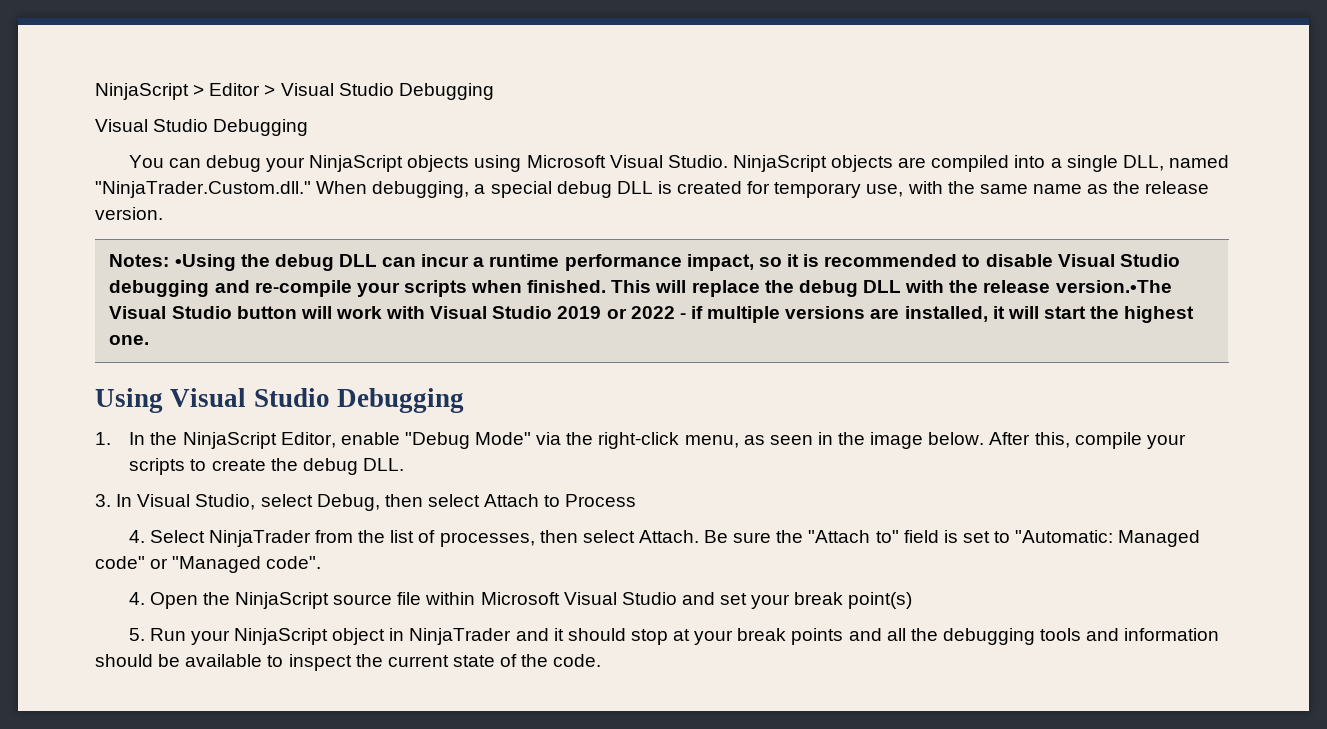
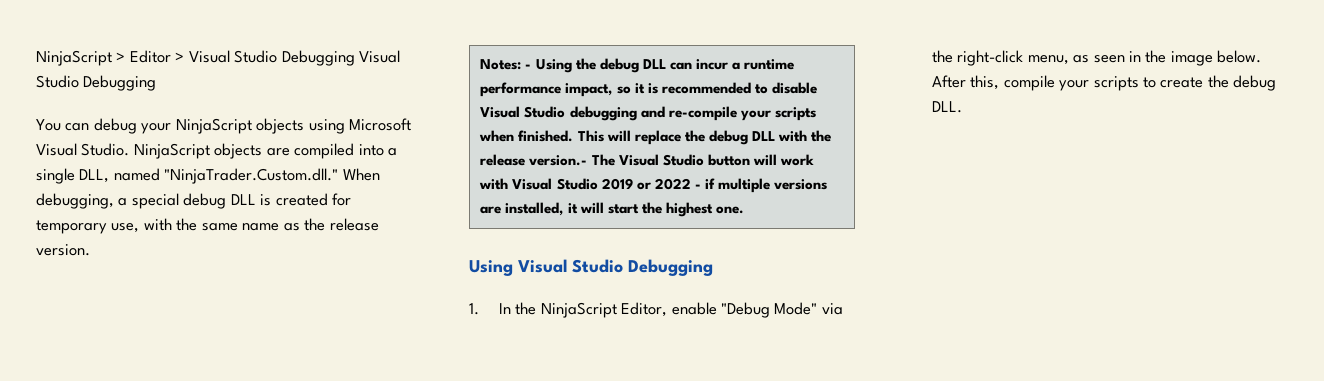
(494, 91) // -> (355, 58) none
[174,254,236,271] •Using -> [525,59,572,73] - Using
[1055,280,1172,293] version.•The -> [529,154,615,166] version.- The
[95,494,637,511] [128,530,1201,547] [95,556,322,573] [128,592,913,609] [128,628,1220,645] [95,654,602,671] // 3. In Visual Studio, select Debug, then select Attach to Process // 4. Select NinjaTrader from the list of processes, then select Attach. Be sure the "Attach to" field is set to "Automatic: Managed code" or "Managed code". // 4. Open the NinjaScript source file within Microsoft Visual Studio and set your break point(s) // 5. Run your NinjaScript object in NinjaTrader and it should stop at your break points and all the debugging tools and information should be available to inspect the current state of the code. -> (962, 107) none

